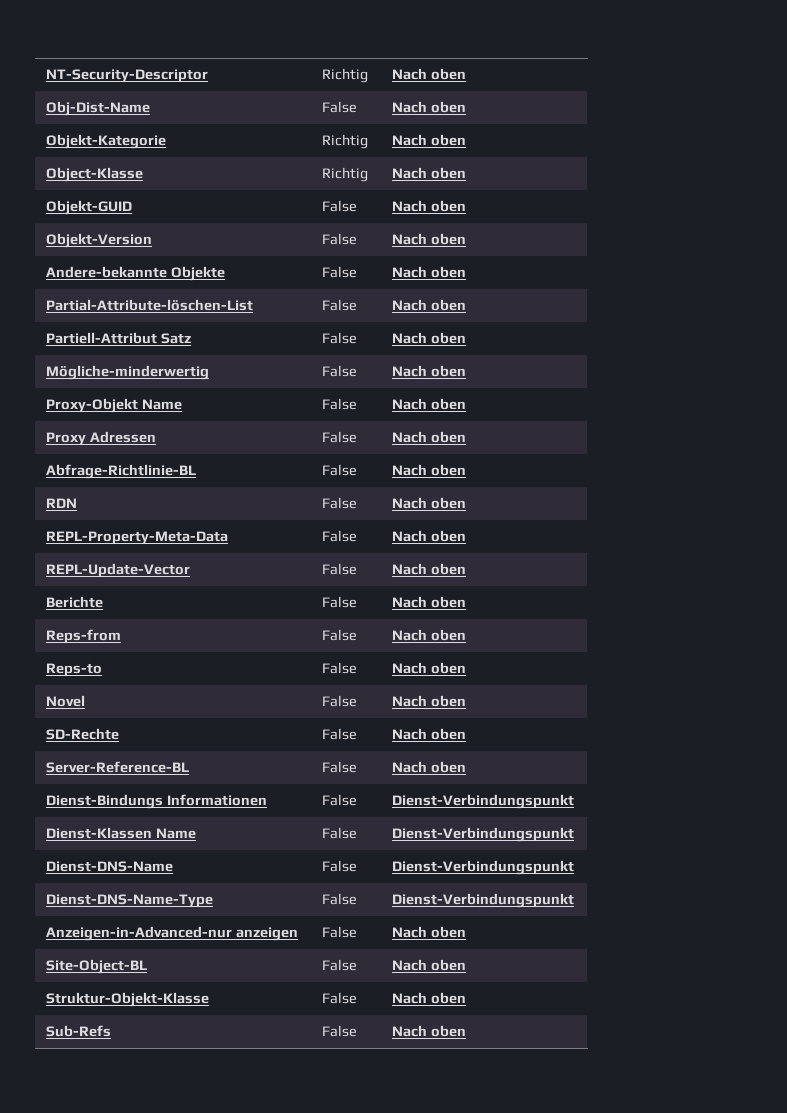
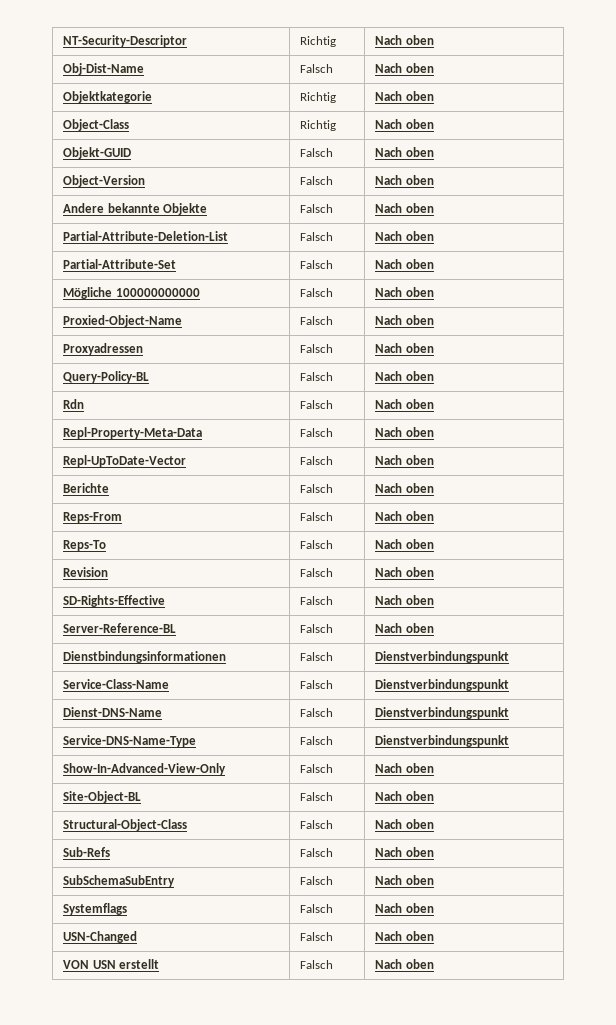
[322,101,358,113] [392,101,467,113] [46,134,167,149] [322,134,369,149] [392,134,467,146] [46,167,144,182] False | Nach oben // Objekt-Kategorie | Richtig | Nach oben // Object-Klasse -> [300,64,334,73] [375,63,434,73] [63,91,153,103] [300,92,337,103] [375,91,434,101] [63,119,130,131] Falsch | Nach oben // Objektkategorie | Richtig | Nach oben // Object-Class
[322,200,358,212] [392,200,467,212] [46,233,153,248] [322,233,358,245] [392,233,467,245] [46,266,168,278] False | Nach oben // Objekt-Version | False | Nach oben // Andere-bekannte -> [300,148,334,157] [375,147,434,157] [63,175,146,187] [300,176,334,185] [375,175,434,185] [63,203,160,213] Falsch | Nach oben // Object-Version | Falsch | Nach oben // Andere bekannte
[322,266,358,278] [392,266,467,278] [46,299,254,311] [322,299,358,311] [392,299,467,311] [46,332,192,344] [322,332,358,344] [392,332,467,344] [46,365,210,380] [322,365,358,377] [392,365,467,377] [46,398,183,413] [322,398,358,410] [392,398,467,410] [46,431,157,446] [322,431,358,443] [392,431,467,443] [46,464,197,479] [322,464,358,476] [392,464,467,476] [46,498,78,508] [322,497,358,509] [392,497,467,509] [46,531,229,545] [322,530,358,542] [392,530,467,542] [46,563,191,578] [322,563,358,575] False | Nach oben // Partial-Attribute-löschen-List | False | Nach oben // Partiell-Attribut Satz | False | Nach oben // Mögliche-minderwertig | False | Nach oben // Proxy-Objekt Name | False | Nach oben // Proxy Adressen | False | Nach oben // Abfrage-Richtlinie-BL | False | Nach oben // RDN | False | Nach oben // REPL-Property-Meta-Data | False | Nach oben // REPL-Update-Vector | False -> [300,204,334,213] [375,203,434,213] [63,231,229,241] [300,232,334,241] [375,231,434,241] [63,259,177,269] [300,260,334,269] [375,259,434,269] [63,287,200,299] [300,288,334,297] [375,287,434,297] [63,315,183,327] [300,316,334,325] [375,315,434,325] [63,343,144,355] [300,344,334,353] [375,343,434,353] [63,371,150,383] [300,372,334,381] [375,371,434,381] [63,399,85,409] [300,400,334,409] [375,399,434,409] [63,427,203,439] [300,428,334,437] [375,427,434,437] [63,455,187,467] [300,456,334,465] Falsch | Nach oben // Partial-Attribute-Deletion-List | Falsch | Nach oben // Partial-Attribute-Set | Falsch | Nach oben // Mögliche 100000000000 | Falsch | Nach oben // Proxied-Object-Name | Falsch | Nach oben // Proxyadressen | Falsch | Nach oben // Query-Policy-BL | Falsch | Nach oben // Rdn | Falsch | Nach oben // Repl-Property-Meta-Data | Falsch | Nach oben // Repl-UpToDate-Vector | Falsch
[322,596,358,608] [392,596,467,608] [46,629,122,644] [322,629,358,641] [392,629,467,641] [46,663,103,677] [322,662,358,674] [392,662,467,674] [46,695,86,707] [322,695,358,707] [392,695,467,707] [46,728,120,740] [322,728,358,740] False | Nach oben // Reps-from | False | Nach oben // Reps-to | False | Nach oben // Novel | False | Nach oben // SD-Rechte | False -> [300,484,334,493] [375,483,434,493] [63,512,123,523] [300,512,334,521] [375,511,434,521] [63,540,107,551] [300,540,334,549] [375,539,434,549] [63,567,109,577] [300,568,334,577] [375,567,434,577] [63,595,166,607] [300,596,334,605] Falsch | Nach oben // Reps-From | Falsch | Nach oben // Reps-To | Falsch | Nach oben // Revision | Falsch | Nach oben // SD-Rights-Effective | Falsch
[322,761,358,773] [392,761,467,773] [46,794,268,809] [322,794,358,806] [392,794,575,809] [46,827,197,839] [322,827,358,839] [392,827,575,842] [46,861,174,872] [322,860,358,872] [392,860,575,875] [46,894,214,908] [322,893,358,905] [392,893,575,908] [46,926,299,941] [322,926,358,938] False | Nach oben // Dienst-Bindungs Informationen | False | Dienst-Verbindungspunkt // Dienst-Klassen Name | False | Dienst-Verbindungspunkt // Dienst-DNS-Name | False | Dienst-Verbindungspunkt // Dienst-DNS-Name-Type | False | Dienst-Verbindungspunkt // Anzeigen-in-Advanced-nur anzeigen | False -> [300,624,334,633] [375,623,434,633] [63,651,227,663] [300,652,334,661] [375,651,510,663] [63,679,170,689] [300,680,334,689] [375,679,510,691] [63,707,163,717] [300,708,334,717] [375,707,510,719] [63,735,197,747] [300,736,334,745] [375,735,510,747] [63,763,227,775] [300,764,334,773] Falsch | Nach oben // Dienstbindungsinformationen | Falsch | Dienstverbindungspunkt // Service-Class-Name | Falsch | Dienstverbindungspunkt // Dienst-DNS-Name | Falsch | Dienstverbindungspunkt // Service-DNS-Name-Type | Falsch | Dienstverbindungspunkt // Show-In-Advanced-View-Only | Falsch
[322,959,358,971] [392,959,467,971] [46,992,210,1007] [322,992,358,1004] False | Nach oben // Struktur-Objekt-Klasse | False -> [300,792,334,801] [375,791,434,801] [63,819,188,831] [300,820,334,829] Falsch | Nach oben // Structural-Object-Class | Falsch
[322,1025,358,1037] [392,1025,467,1037] False | Nach oben -> [300,848,334,857] [375,847,434,857] [63,875,176,887] [300,876,334,885] [375,875,434,885] [63,903,128,915] [300,904,334,913] [375,903,434,913] [63,931,138,943] [300,932,334,941] [375,931,434,941] [63,959,160,969] [300,960,334,969] [375,959,434,969] Falsch | Nach oben // SubSchemaSubEntry | Falsch | Nach oben // Systemflags | Falsch | Nach oben // USN-Changed | Falsch | Nach oben // VON USN erstellt | Falsch | Nach oben

